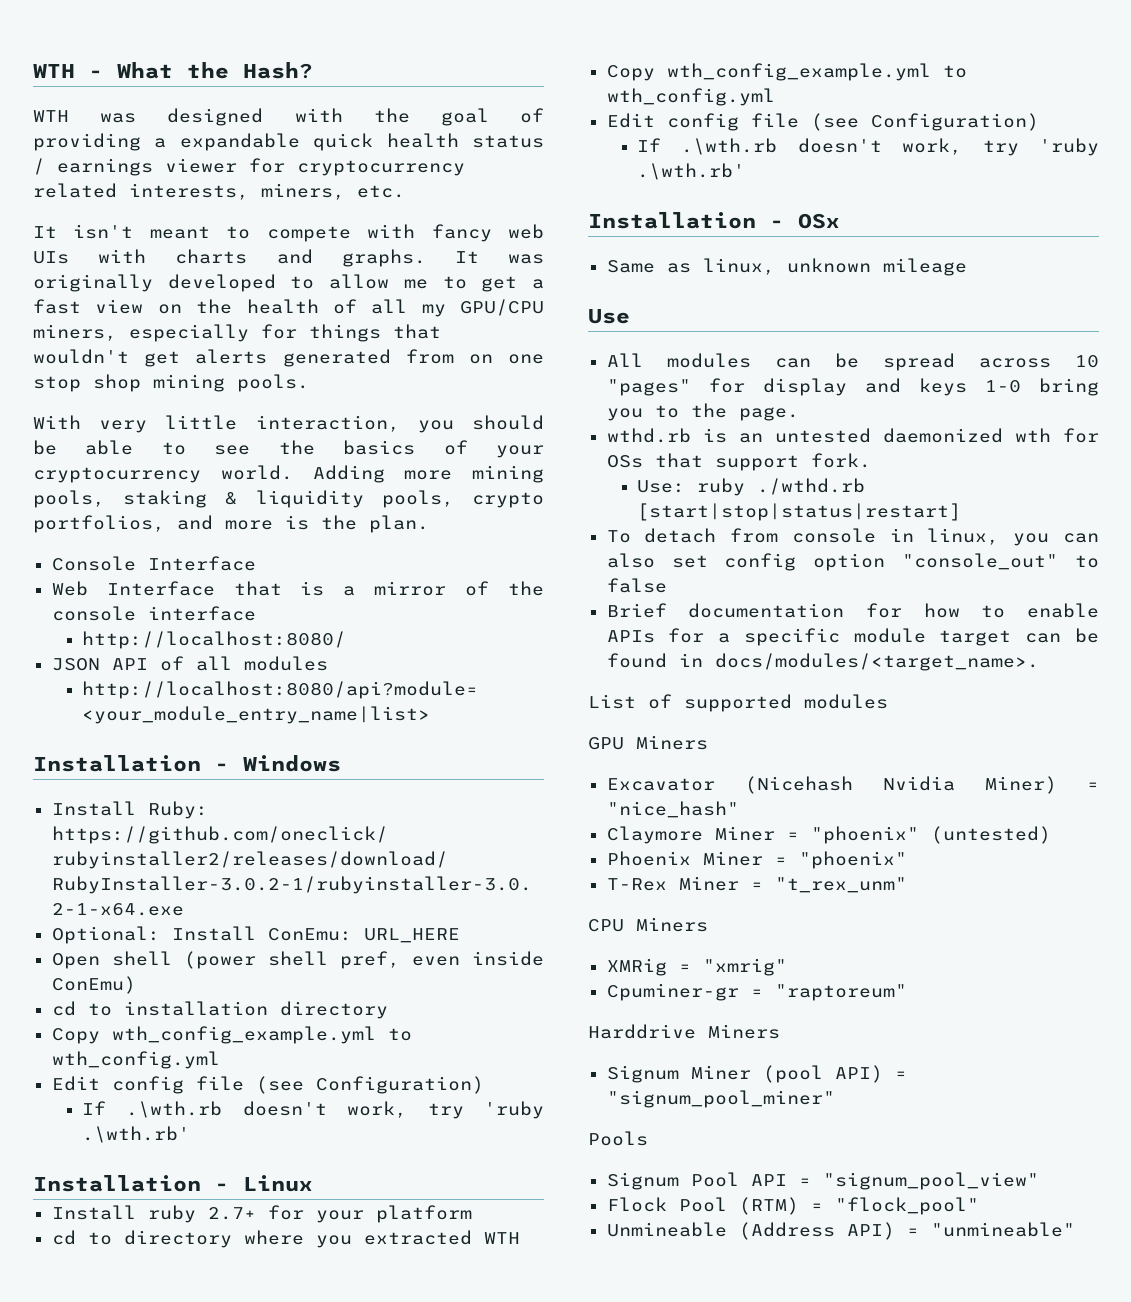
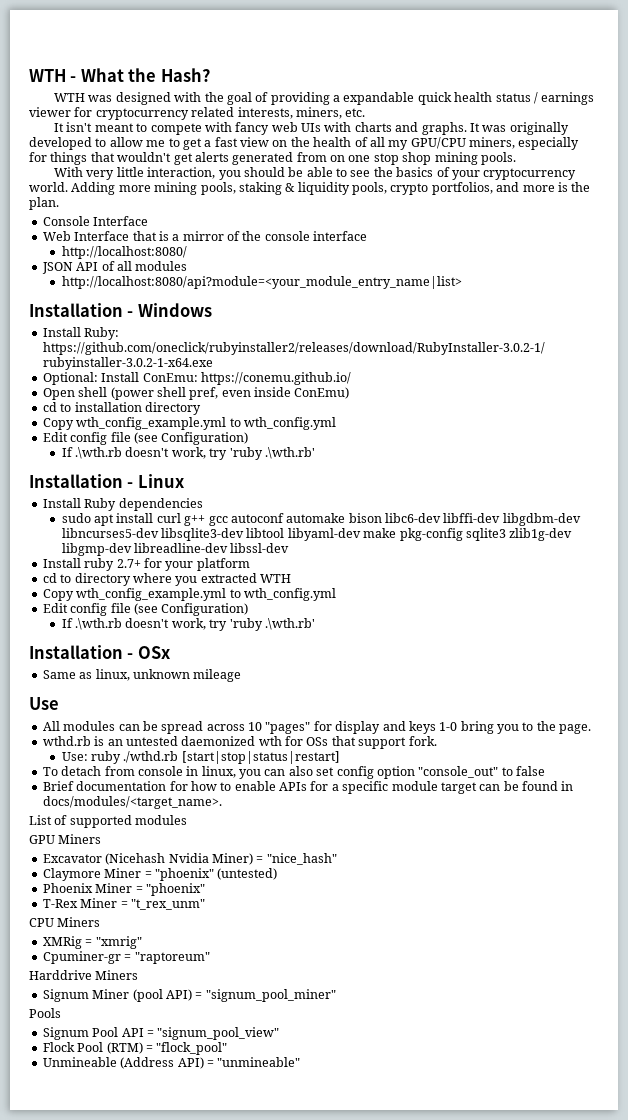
[363,928,460,943] URL_HERE -> [200,372,351,385] https://conemu.github.io/
(313, 1183) none -> [42,498,203,511] [61,513,581,526] [61,528,573,541] [61,543,290,556] // Install Ruby dependencies // sudo apt install curl g++ gcc autoconf automake bison libc6-dev libffi-dev libgdbm-dev libncurses5-dev libsqlite3-dev libtool libyaml-dev make pkg-config sqlite3 zlib1g-dev libgmp-dev libreadline-dev libssl-dev

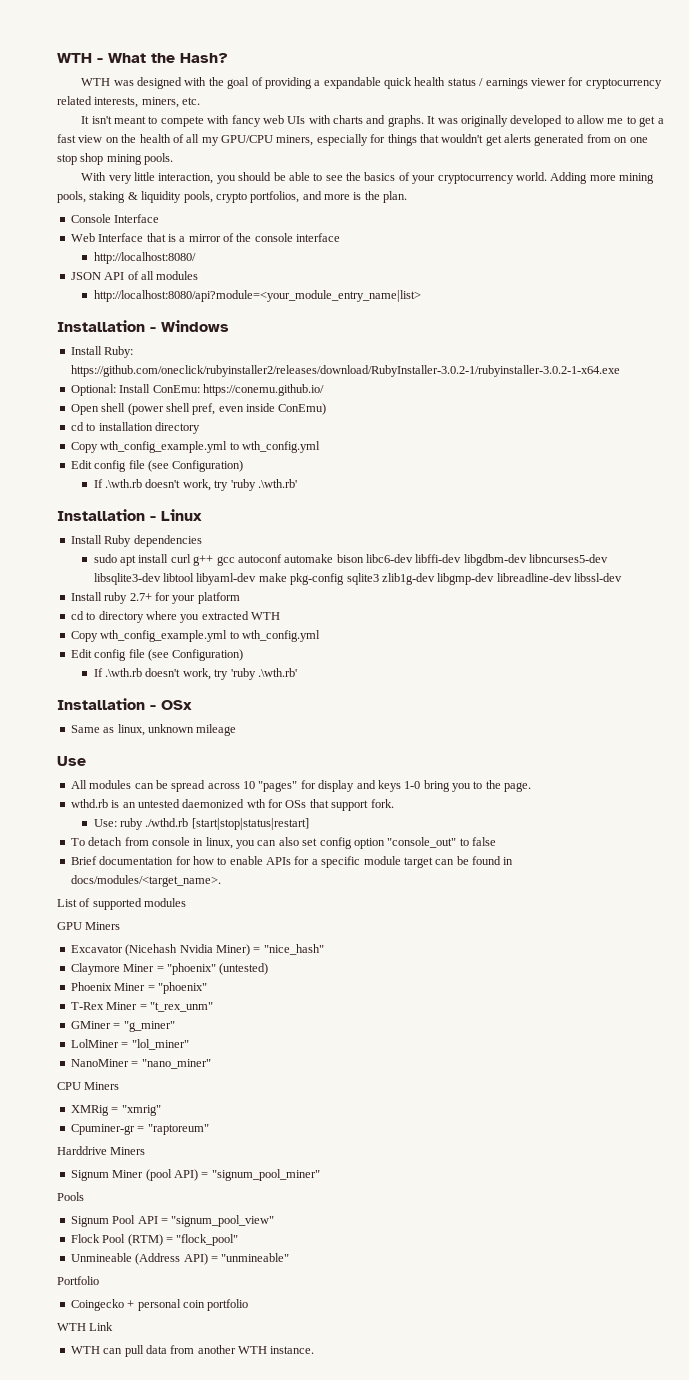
(205, 904) none -> [70,1021,175,1032] [70,1039,189,1050] [70,1059,211,1069] // GMiner = "g_miner" // LolMiner = "lol_miner" // NanoMiner = "nano_miner"
(301, 1062) none -> [57,1276,99,1285] [70,1299,249,1311] [57,1322,114,1331] [70,1345,315,1357] // Portfolio // Coingecko + personal coin portfolio // WTH Link // WTH can pull data from another WTH instance.

